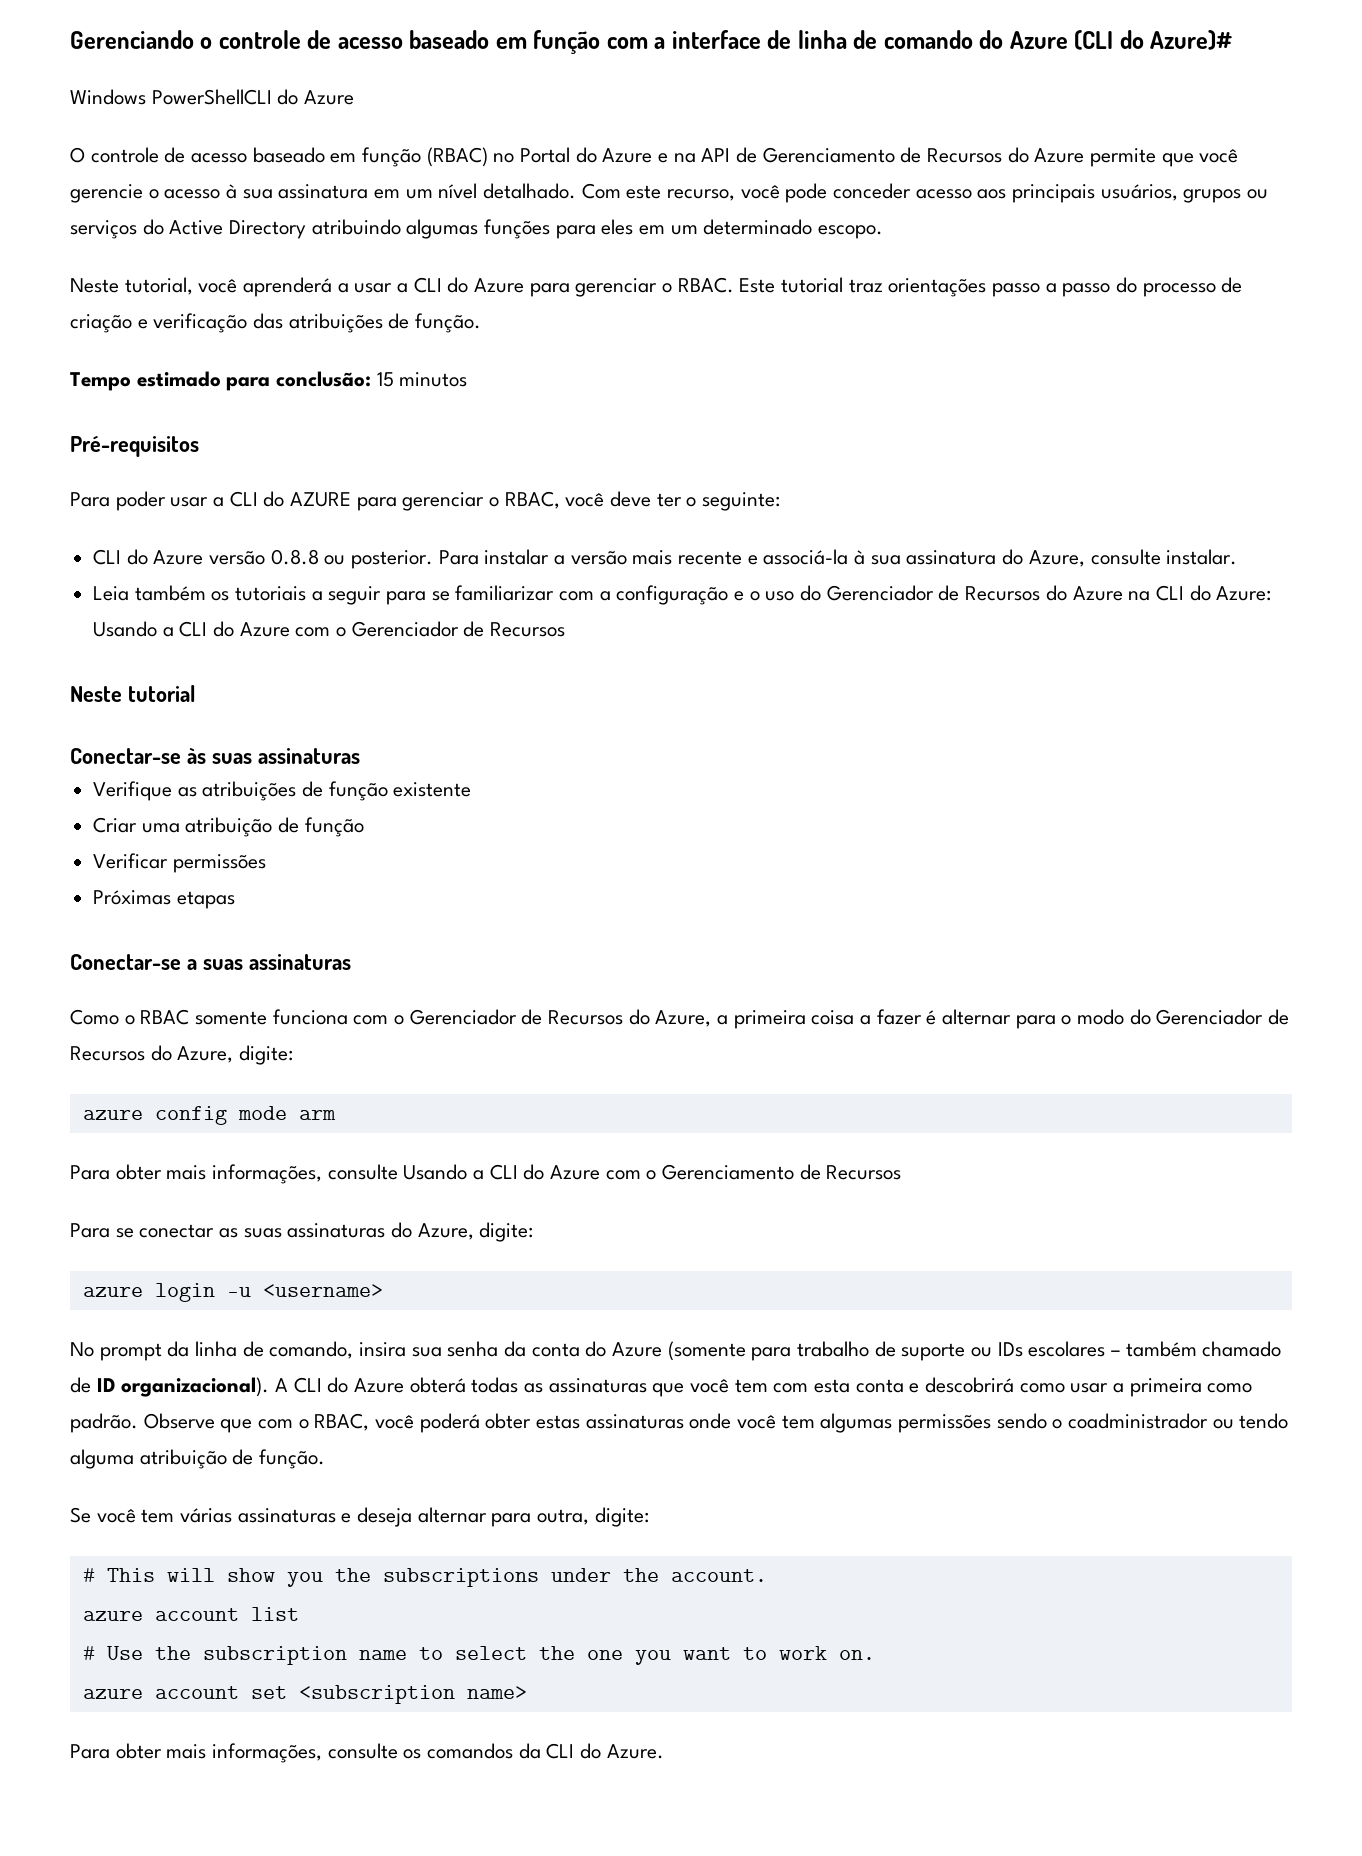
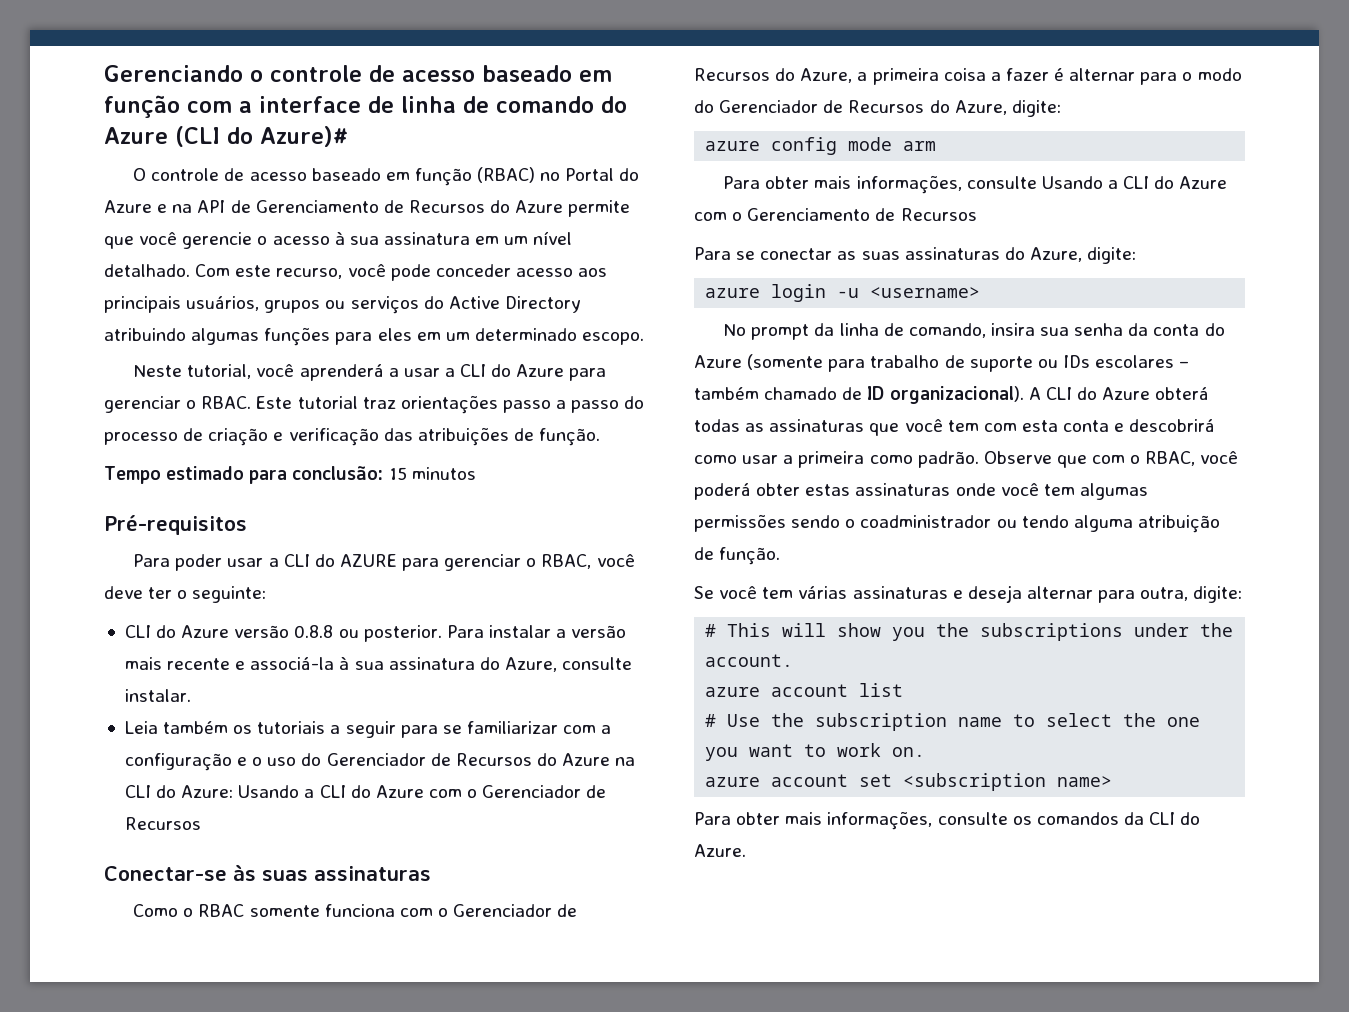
[70,89,355,105] // Windows PowerShellCLI do Azure -> (348, 136) none
[70,685,195,702] // Neste tutorial -> (201, 823) none
[93,781,472,801] [93,817,364,837] [93,853,266,873] [93,890,235,909] [70,954,351,970] // Verifique as atribuições de função existente // Criar uma atribuição de função // Verificar permissões // Próximas etapas // Conectar-se a suas assinaturas -> (431, 873) none

